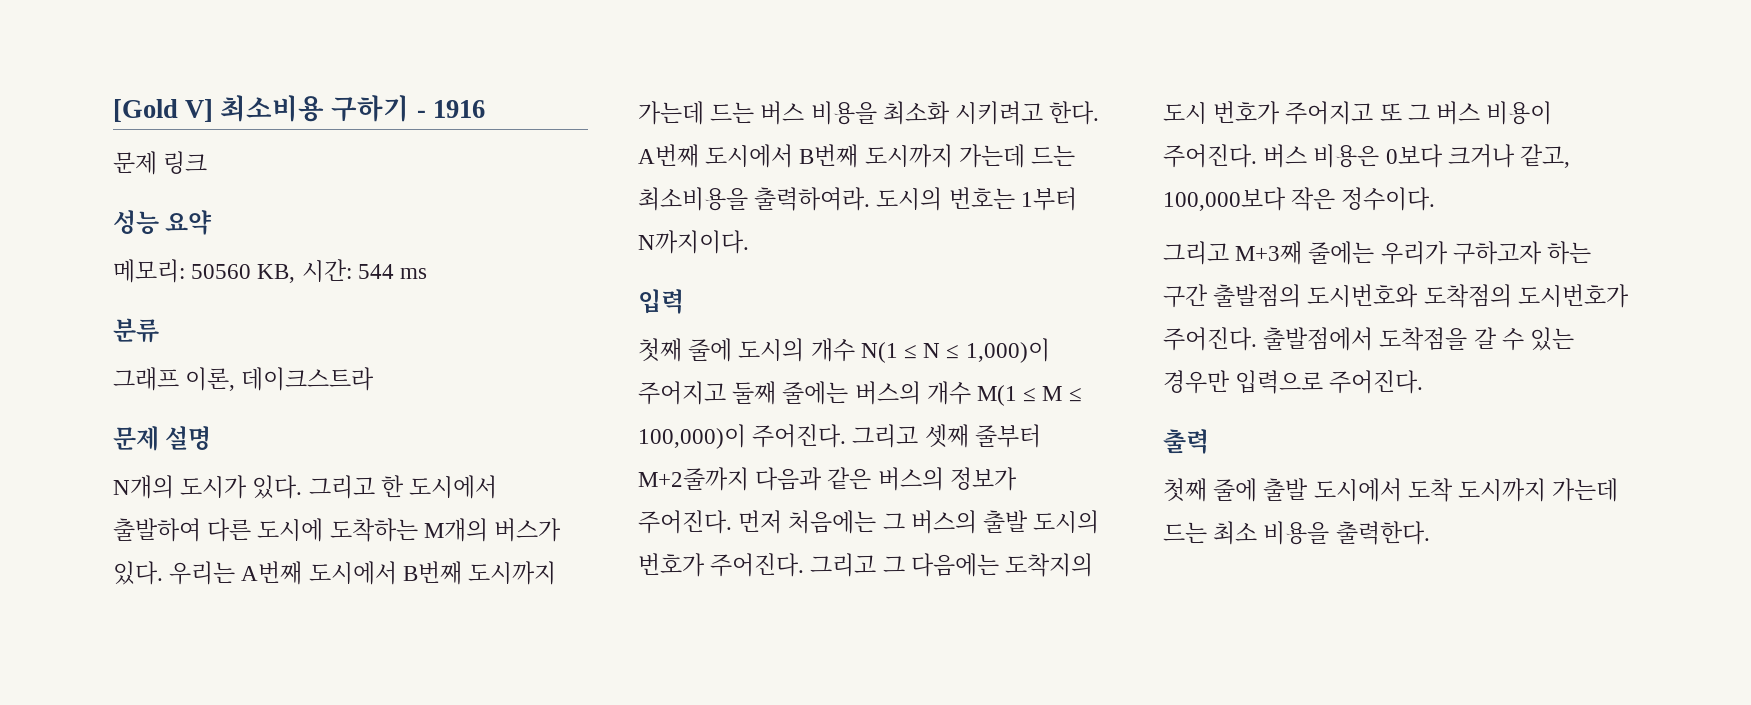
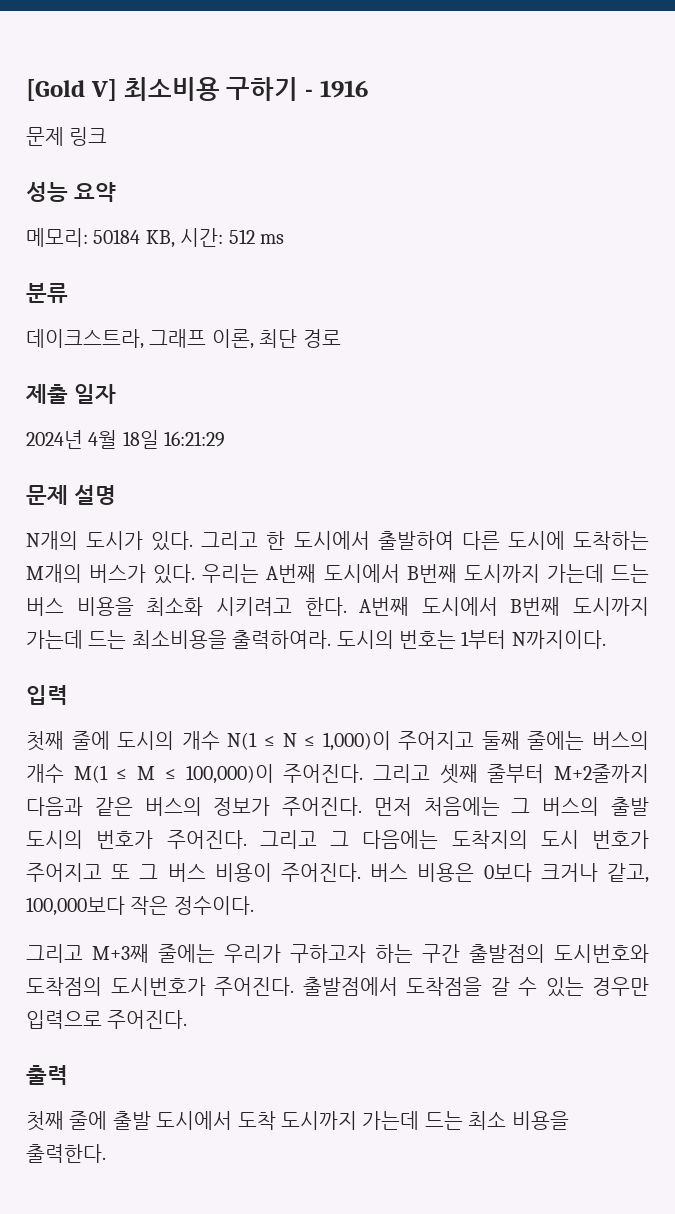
[191,264,252,279] 50560 -> [93,229,141,244] 50184
[357,264,394,279] 544 -> [228,229,255,244] 512
(159, 330) none -> [26,329,144,349] 데이크스트라,
[241,367,375,391] 데이크스트라 -> [259,329,341,348] [26,384,116,404] [26,430,226,449] 최단 경로 // 제출 일자 // 2024년 4월 18일 16:21:29

